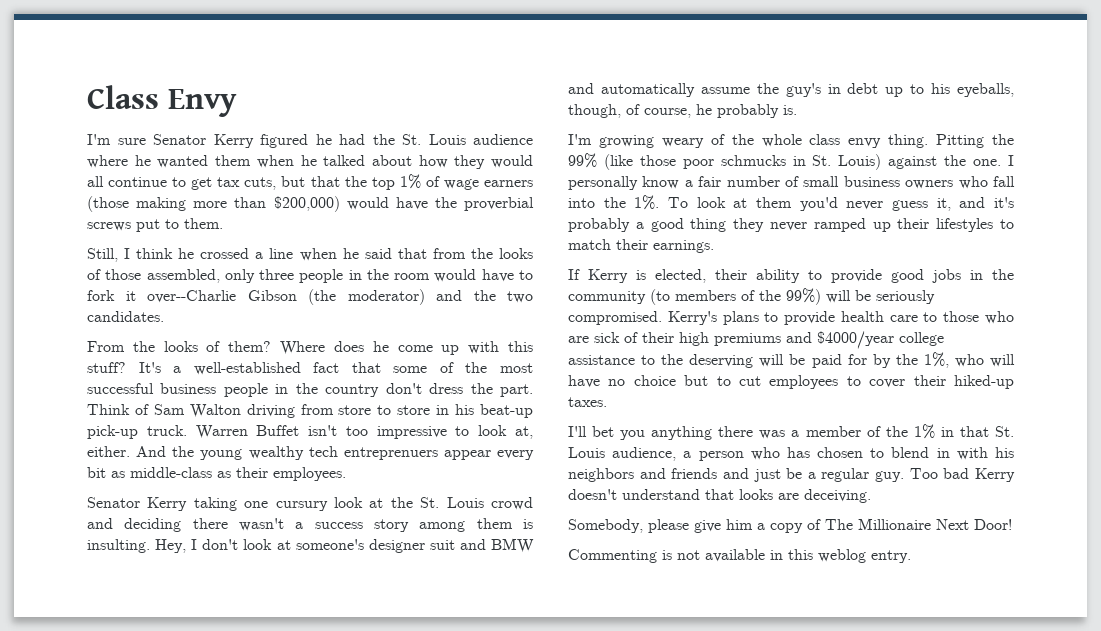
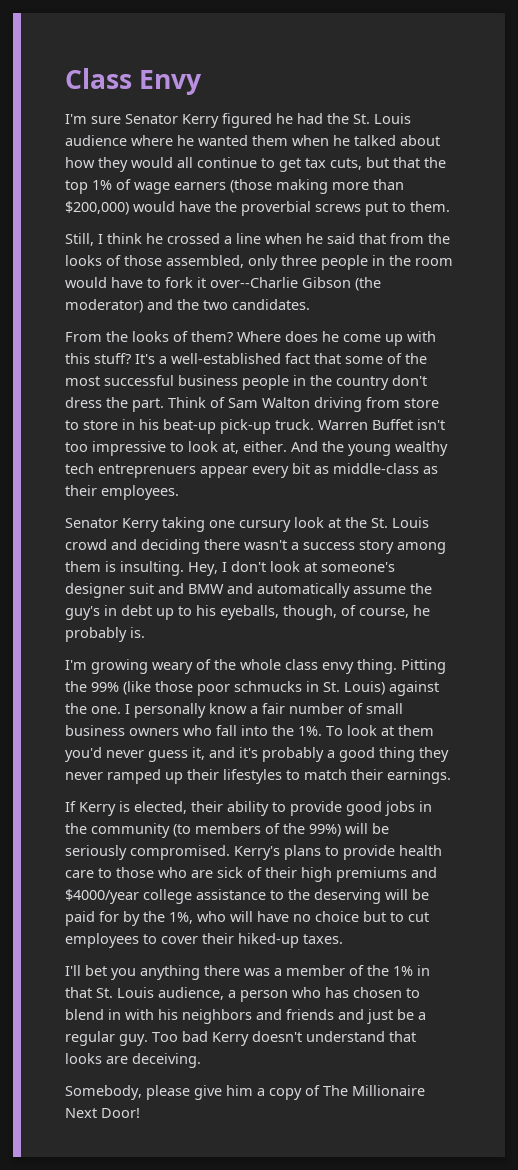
[568,549,911,563] // Commenting is not available in this weblog entry. -> (140, 1113) none

